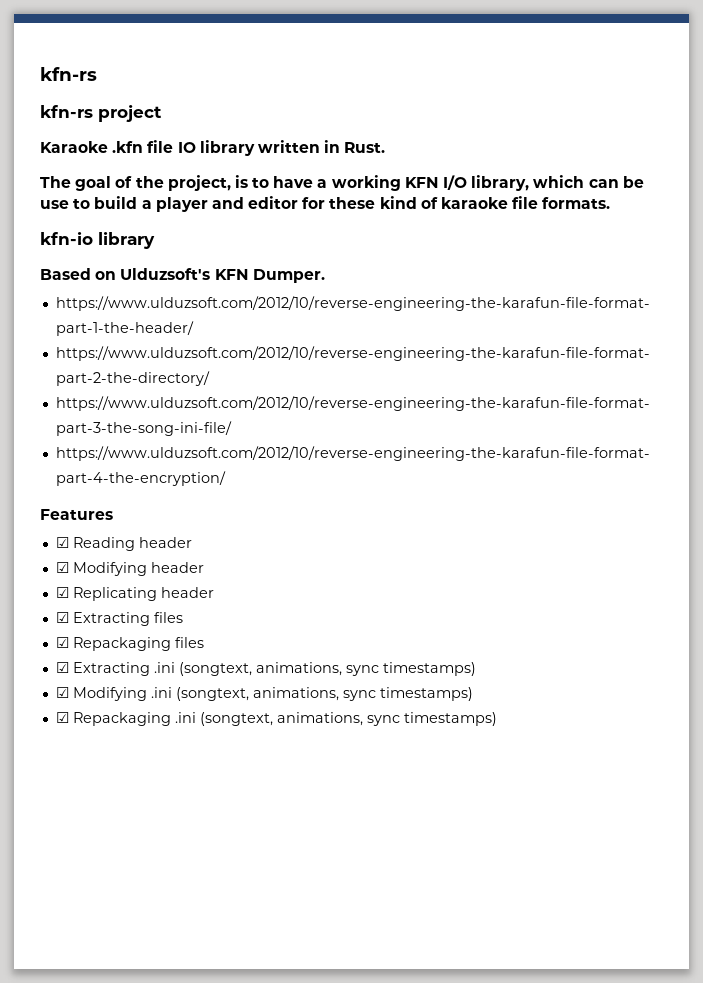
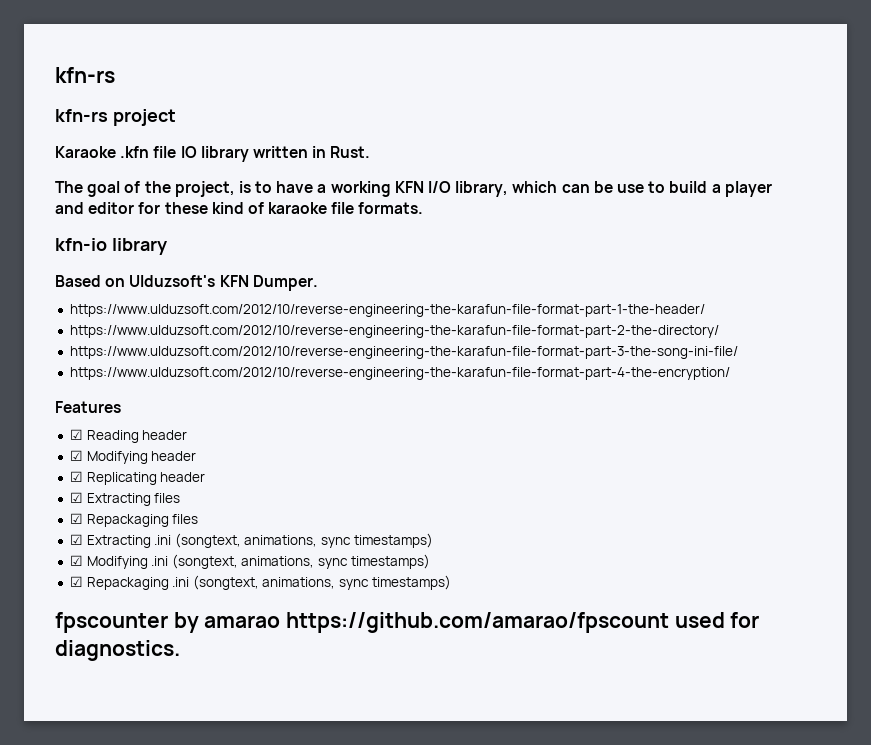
(497, 719) none -> [55,612,760,633] [55,640,180,661] // fpscounter by amarao https://github.com/amarao/fpscount used for diagnostics.

